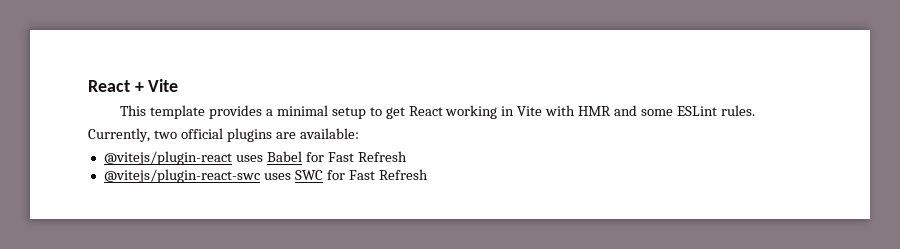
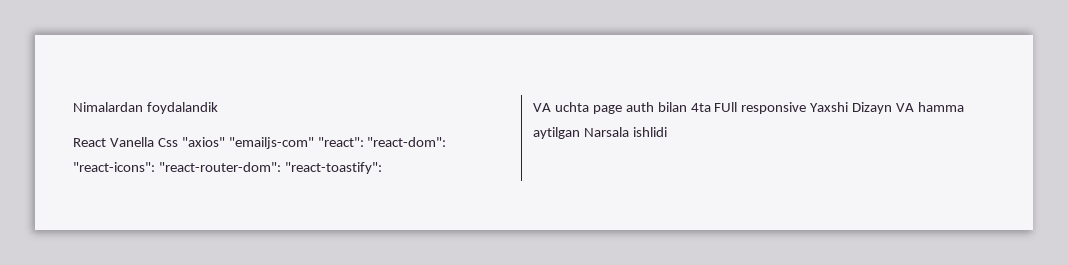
[88,79,179,92] [120,105,755,119] [88,128,359,142] [103,151,407,165] [103,169,428,183] React + Vite // This template provides a minimal setup to get React working in Vite with HMR and some ESLint rules. // Currently, two official plugins are available: // @vitejs/plugin-react uses Babel for Fast Refresh // @vitejs/plugin-react-swc uses SWC for Fast Refresh -> [73,102,218,114] [73,137,447,149] [73,162,382,174] [533,102,965,114] [533,127,667,139] Nimalardan foydalandik // React Vanella Css "axios" "emailjs-com" "react": "react-dom": "react-icons": "react-router-dom": "react-toastify": // VA uchta page auth bilan 4ta FUll responsive Yaxshi Dizayn VA hamma aytilgan Narsala ishlidi

